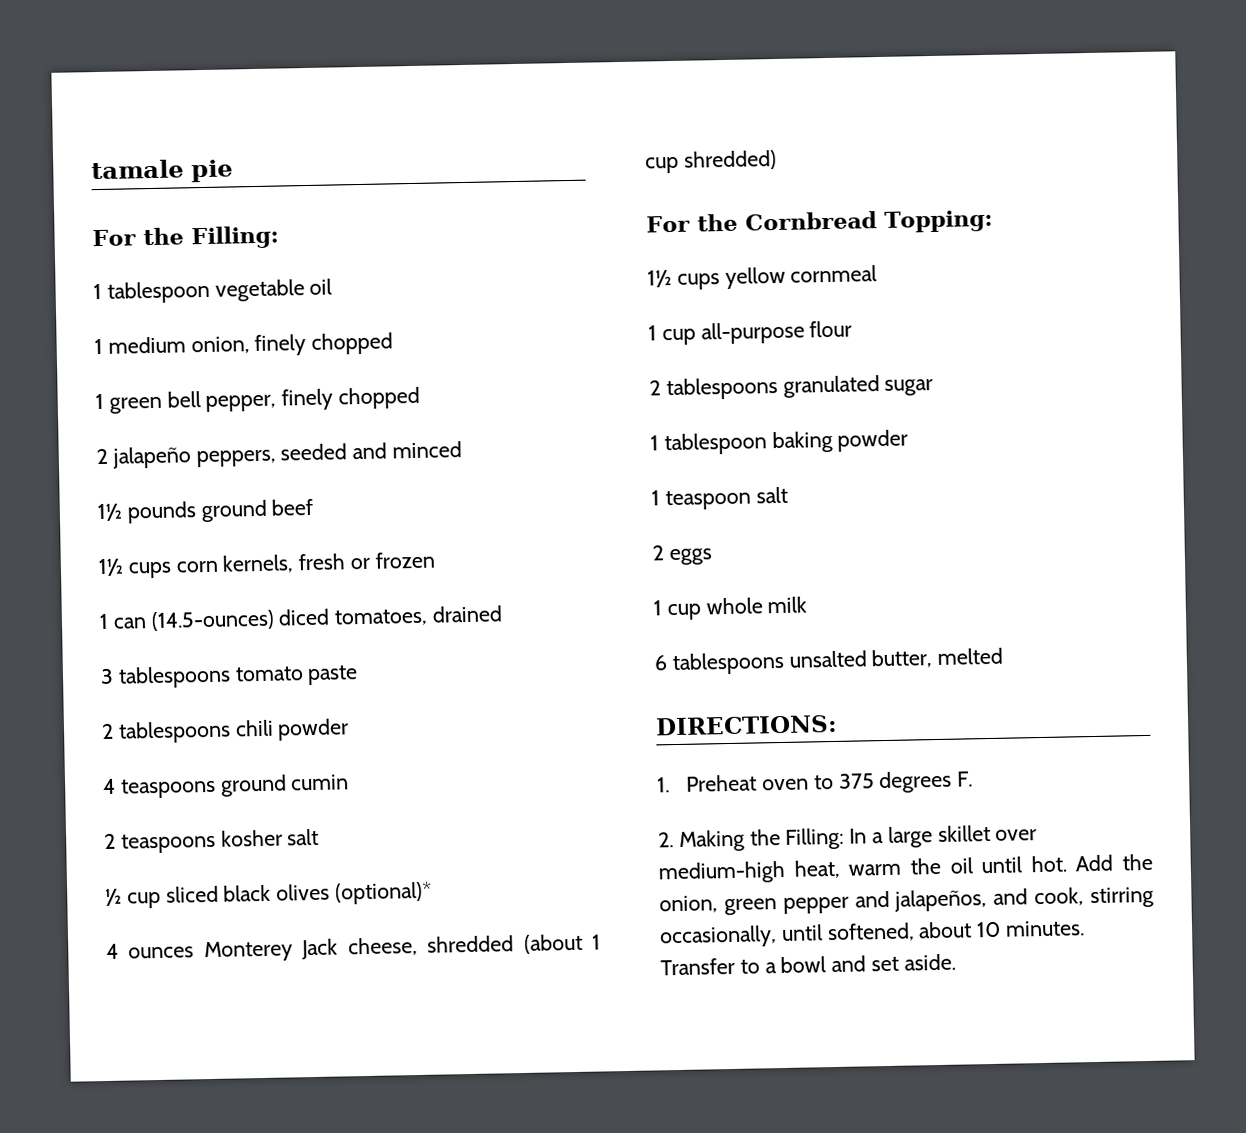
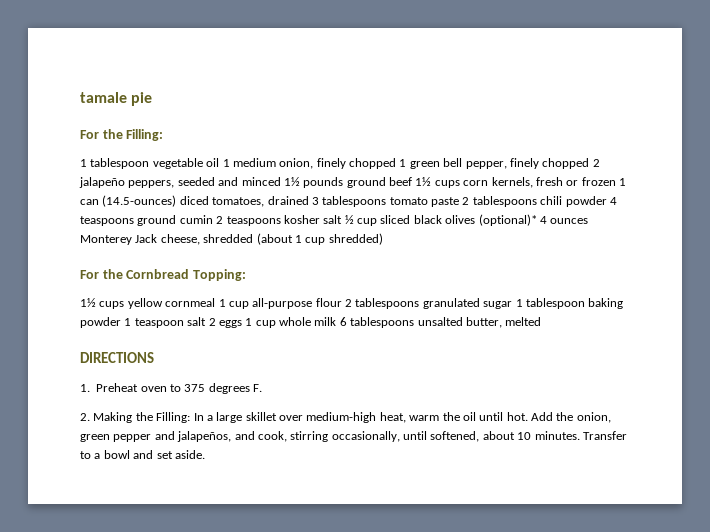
(333, 286) // -> (220, 162) none
(394, 343) // -> (396, 163) none
(421, 398) // -> (590, 163) none
(463, 450) // -> (281, 181) none
(314, 507) // -> (412, 181) none
(435, 560) // -> (616, 181) none
(504, 614) // -> (309, 200) none
(359, 675) // -> (459, 202) none
(350, 729) // -> (607, 201) none
(350, 782) // -> (213, 219) none
(320, 837) // -> (343, 219) none
(433, 893) // -> (537, 220) none
(878, 274) // -> (216, 302) none
(853, 329) // -> (342, 302) none
(934, 387) // -> (513, 305) none
(909, 440) // -> (121, 322) none
(788, 495) // -> (207, 321) none
(712, 557) // -> (242, 324) none
(808, 605) // -> (337, 321) none
[655,714,837,736] DIRECTIONS: -> [80,352,154,363] DIRECTIONS

